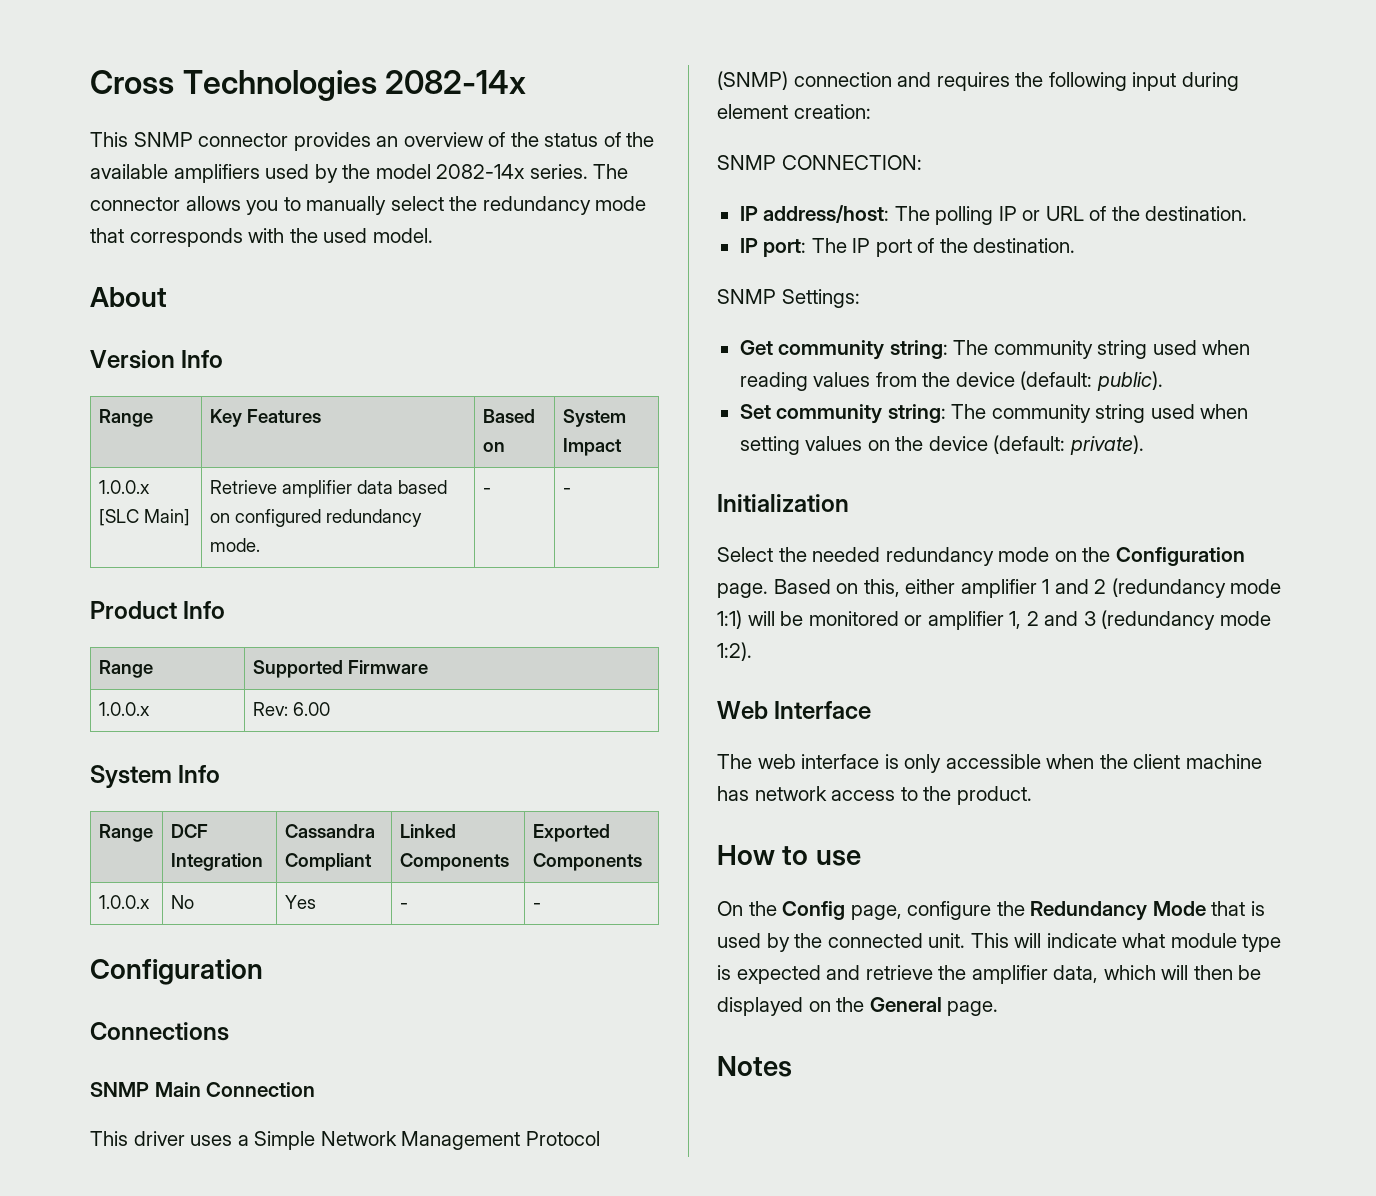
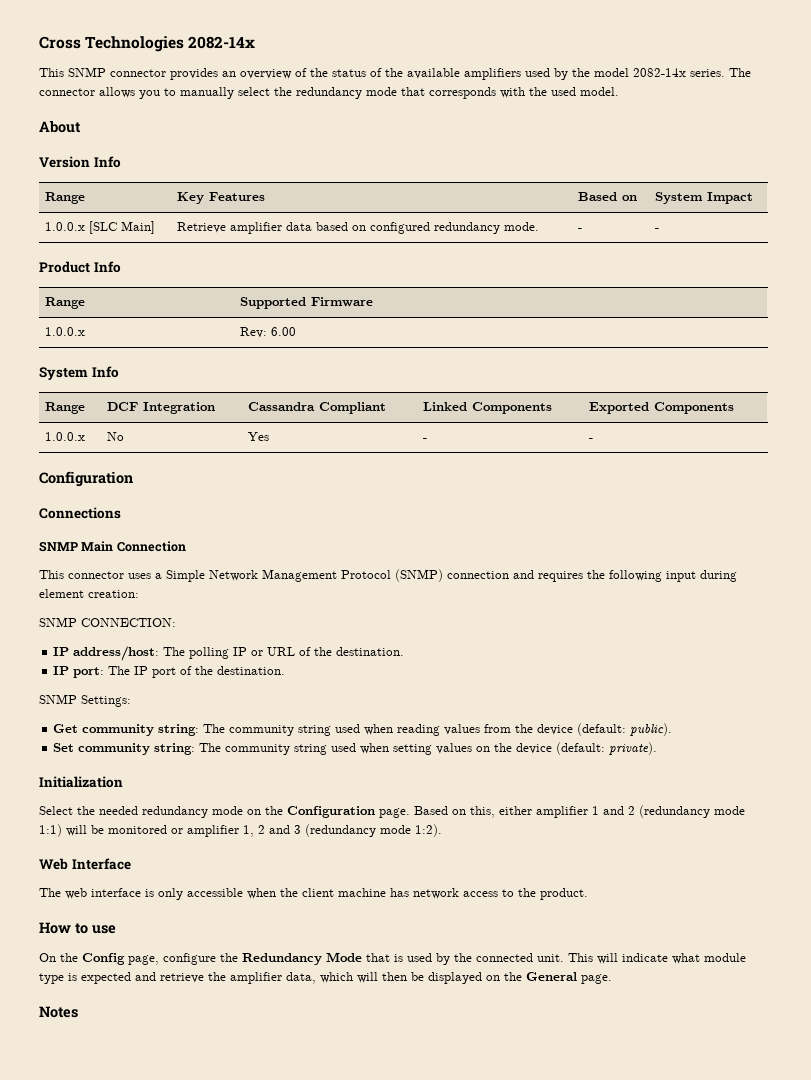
[133,1131,185,1146] driver -> [68,571,124,579] connector

